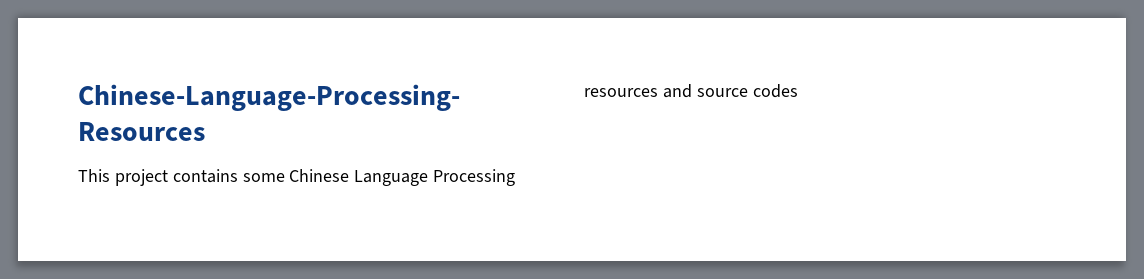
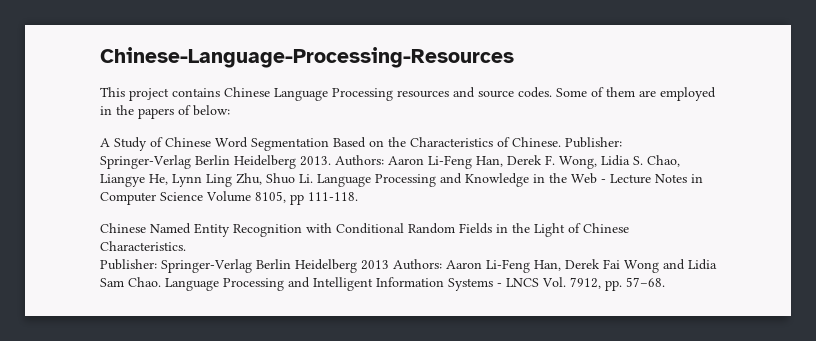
[242,173,285,182] some -> (220, 92) none
[752,84,798,98] codes -> [518,87,716,101] [100,105,230,119] [100,137,622,151] [100,155,680,169] [100,173,703,187] [100,191,358,205] [100,223,629,237] [100,241,186,251] [100,259,717,273] [100,277,665,291] codes. Some of them are employed in the papers of below: // A Study of Chinese Word Segmentation Based on the Characteristics of Chinese. Publisher: Springer-Verlag Berlin Heidelberg 2013. Authors: Aaron Li-Feng Han, Derek F. Wong, Lidia S. Chao, Liangye He, Lynn Ling Zhu, Shuo Li. Language Processing and Knowledge in the Web - Lecture Notes in Computer Science Volume 8105, pp 111-118. // Chinese Named Entity Recognition with Conditional Random Fields in the Light of Chinese Characteristics. // Publisher: Springer-Verlag Berlin Heidelberg 2013 Authors: Aaron Li-Feng Han, Derek Fai Wong and Lidia Sam Chao. Language Processing and Intelligent Information Systems - LNCS Vol. 7912, pp. 57–68.

